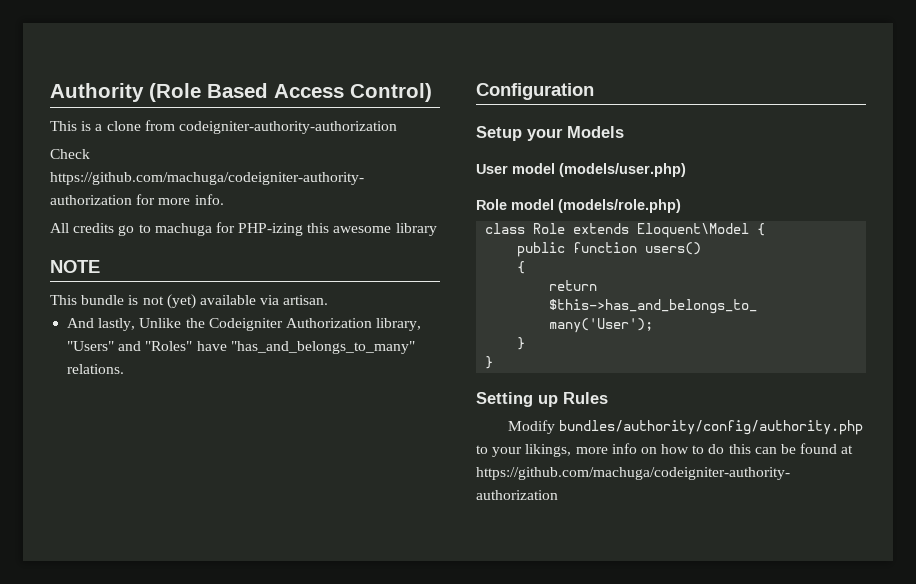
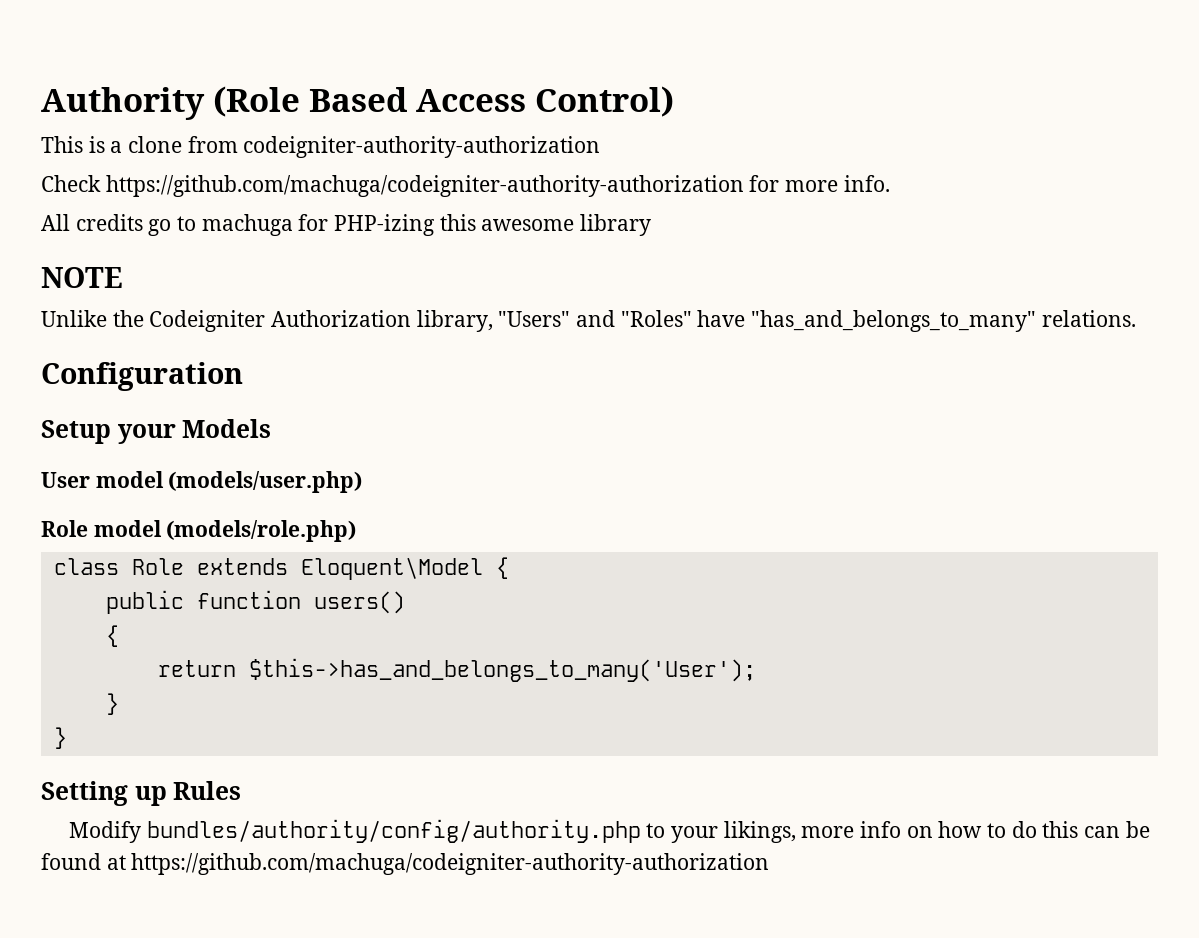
[50,294,329,309] [67,318,136,331] This bundle is not (yet) available via artisan. // And lastly, -> (123, 277) none

